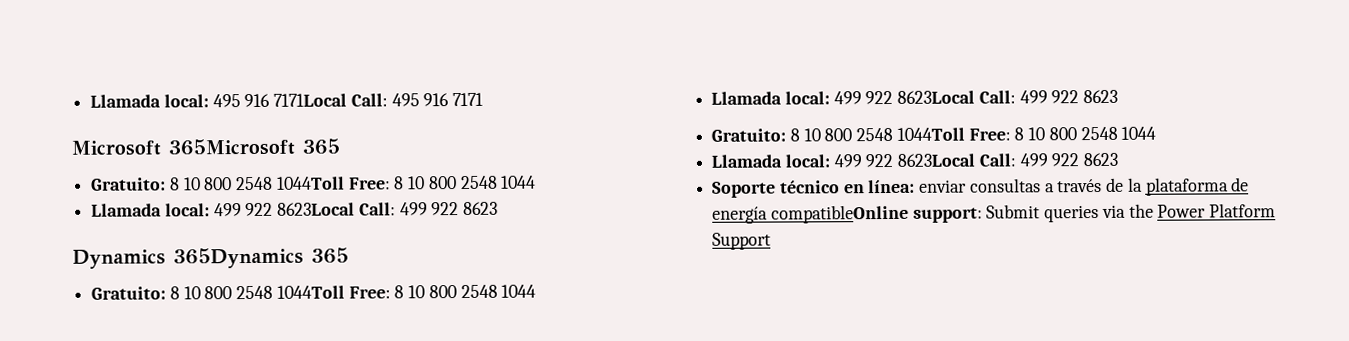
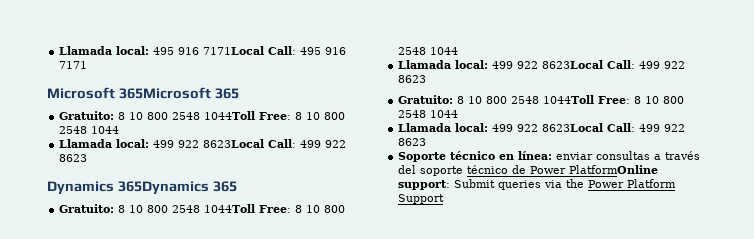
[1106,177,1250,196] [712,204,909,224] de la plataforma de energía compatibleOnline -> [398,165,659,176] del soporte técnico de Power PlatformOnline

